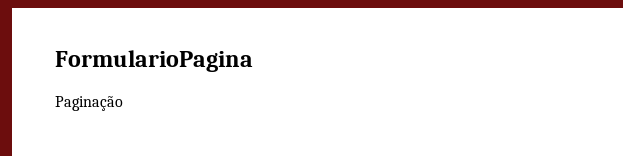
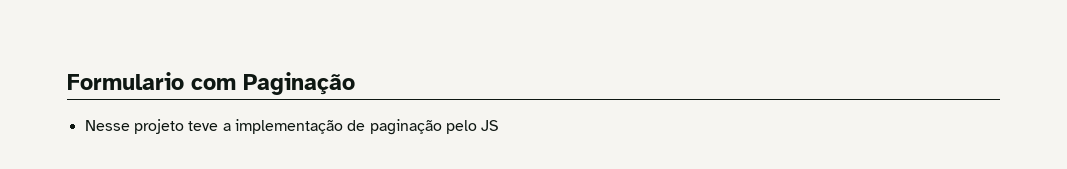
[55,50,253,72] [55,96,123,111] FormularioPagina // Paginação -> [67,72,355,95] [84,119,500,135] Formulario com Paginação // Nesse projeto teve a implementação de paginação pelo JS

